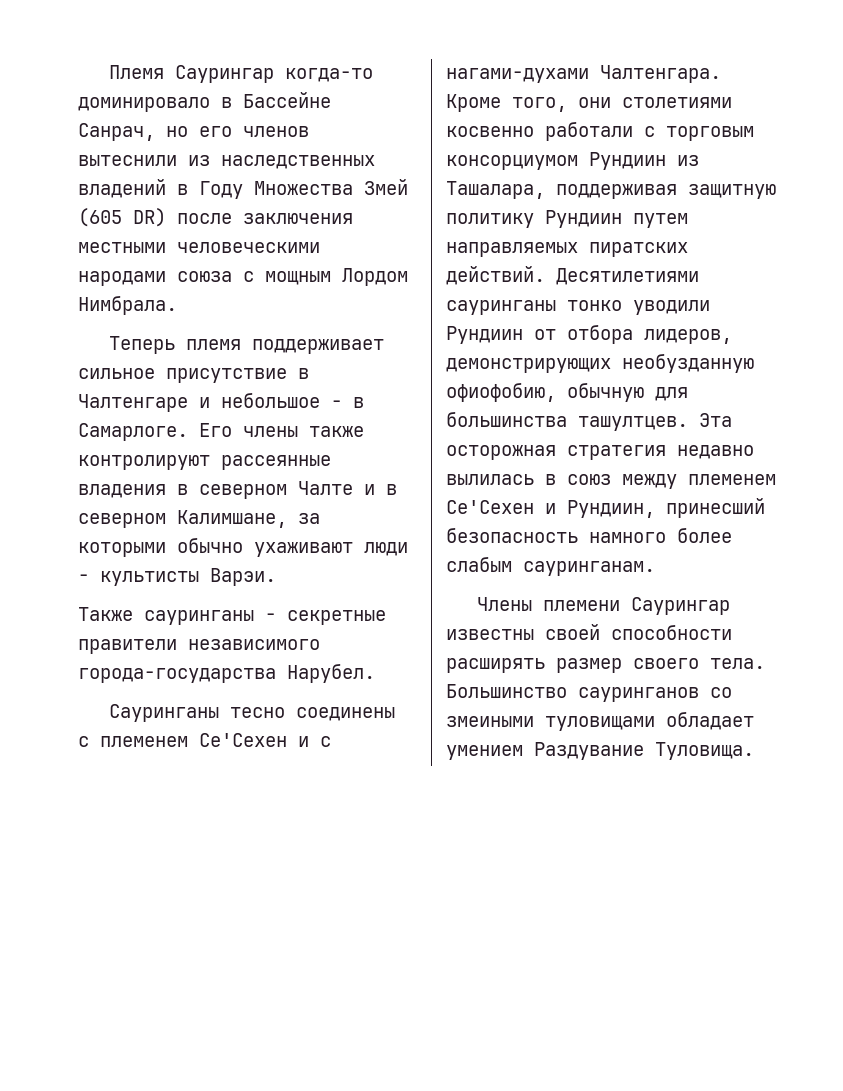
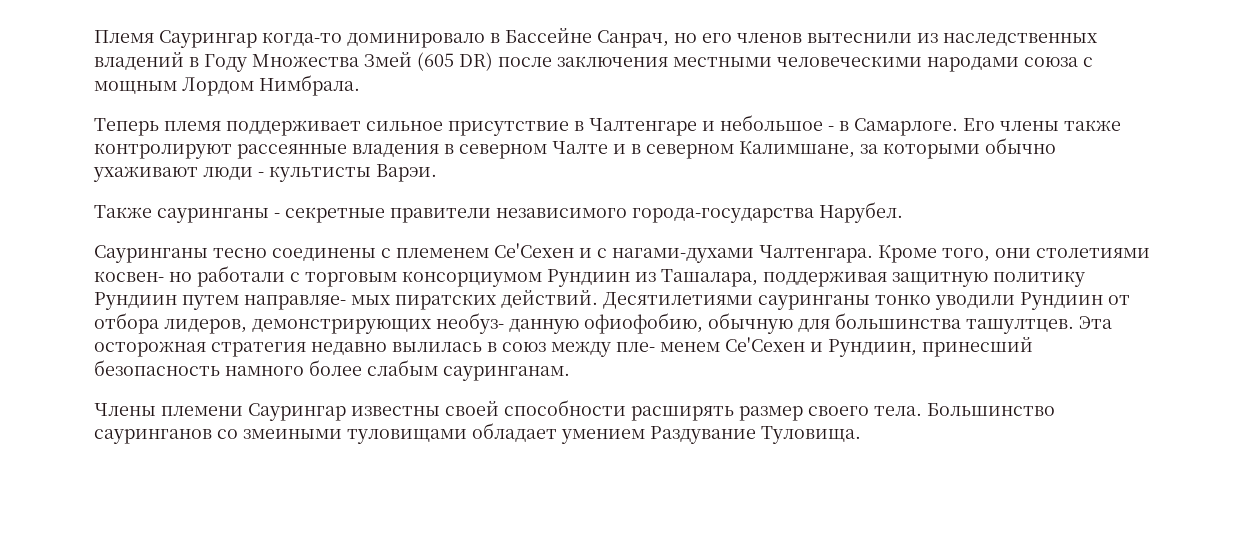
[446,126,534,137] косвенно -> [94,271,192,282] косвен- но
[446,242,578,257] направляемых -> [244,295,390,310] направляе- мых
[622,354,754,373] необузданную -> [436,313,579,334] необуз- данную
[688,474,776,485] племенем -> [616,342,720,352] пле- менем

